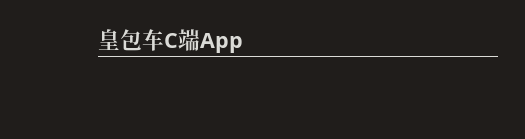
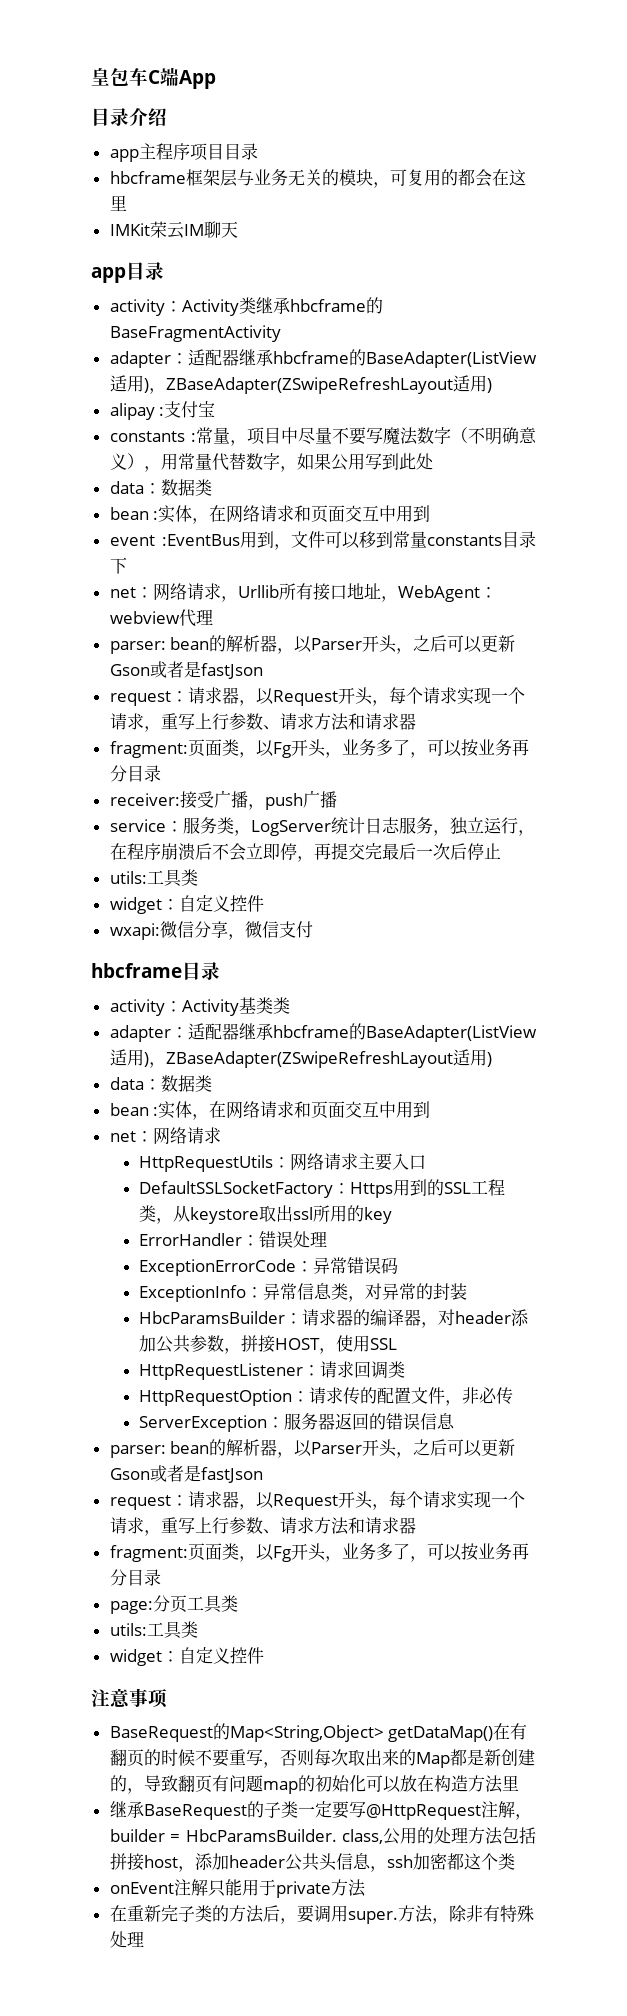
(243, 43) none -> [91,108,167,126] [109,143,258,162] [109,169,526,188] [109,195,127,211] [109,221,238,239] [91,262,164,283] [109,297,383,316] [109,325,281,342] [109,349,537,368] [109,375,492,394] [109,401,216,420] [109,427,537,446] [109,453,433,472] [109,479,212,496] [109,505,431,524] [109,531,536,550] [109,557,127,574] [109,583,497,602] [109,609,213,627] [109,635,516,654] [109,661,263,679] [109,687,525,706] [109,713,416,732] [109,739,529,758] [109,765,161,782] [109,790,337,810] [109,817,535,836] [109,843,501,862] [109,869,198,887] [109,895,264,914] [109,921,313,940] [91,962,220,980] [109,997,290,1016] [109,1023,537,1042] [109,1049,492,1068] [109,1075,212,1092] [109,1101,431,1120] [109,1127,221,1145] [139,1153,427,1172] [139,1179,506,1198] [139,1205,393,1224] [139,1231,328,1248] [139,1257,399,1276] [139,1283,468,1302] [139,1309,530,1328] [139,1335,398,1354] [139,1361,406,1380] [139,1387,514,1406] [139,1413,456,1432] [109,1439,516,1458] [109,1465,263,1483] [109,1491,525,1510] [109,1517,416,1536] [109,1543,529,1562] [109,1569,161,1586] [109,1595,238,1614] [109,1621,198,1639] [109,1647,264,1666] [91,1688,168,1708] [109,1723,528,1742] [109,1749,535,1768] [109,1775,519,1794] [109,1801,532,1820] [109,1827,536,1845] [109,1853,515,1872] [109,1879,366,1898] [109,1905,534,1924] [109,1931,144,1948] // 目录介绍 // app主程序项目目录 // hbcframe框架层与业务无关的模块，可复用的都会在这里 // IMKit荣云IM聊天 // app目录 // activity：Activity类继承hbcframe的BaseFragmentActivity // adapter：适配器继承hbcframe的BaseAdapter(ListView适用)，ZBaseAdapter(ZSwipeRefreshLayout适用) // alipay :支付宝 // constants :常量，项目中尽量不要写魔法数字（不明确意义），用常量代替数字，如果公用写到此处 // data：数据类 // bean :实体，在网络请求和页面交互中用到 // event :EventBus用到，文件可以移到常量constants目录下 // net：网络请求，Urllib所有接口地址，WebAgent：webview代理 // parser: bean的解析器，以Parser开头，之后可以更新Gson或者是fastJson // request：请求器，以Request开头，每个请求实现一个请求，重写上行参数、请求方法和请求器 // fragment:页面类，以Fg开头，业务多了，可以按业务再分目录 // receiver:接受广播，push广播 // service：服务类，LogServer统计日志服务，独立运行，在程序崩溃后不会立即停，再提交完最后一次后停止 // utils:工具类 // widget：自定义控件 // wxapi:微信分享，微信支付 // hbcframe目录 // activity：Activity基类类 // adapter：适配器继承hbcframe的BaseAdapter(ListView适用)，ZBaseAdapter(ZSwipeRefreshLayout适用) // data：数据类 // bean :实体，在网络请求和页面交互中用到 // net：网络请求 // HttpRequestUtils：网络请求主要入口 // DefaultSSLSocketFactory：Https用到的SSL工程类，从keystore取出ssl所用的key // ErrorHandler：错误处理 // ExceptionErrorCode：异常错误码 // ExceptionInfo：异常信息类，对异常的封装 // HbcParamsBuilder：请求器的编译器，对header添加公共参数，拼接HOST，使用SSL // HttpRequestListener：请求回调类 // HttpRequestOption：请求传的配置文件，非必传 // ServerException：服务器返回的错误信息 // parser: bean的解析器，以Parser开头，之后可以更新Gson或者是fastJson // request：请求器，以Request开头，每个请求实现一个请求，重写上行参数、请求方法和请求器 // fragment:页面类，以Fg开头，业务多了，可以按业务再分目录 // page:分页工具类 // utils:工具类 // widget：自定义控件 // 注意事项 // BaseRequest的Map<String,Object> getDataMap()在有翻页的时候不要重写，否则每次取出来的Map都是新创建的，导致翻页有问题map的初始化可以放在构造方法里 // 继承BaseRequest的子类一定要写@HttpRequest注解，builder = HbcParamsBuilder. class,公用的处理方法包括拼接host，添加header公共头信息，ssh加密都这个类 // onEvent注解只能用于private方法 // 在重新完子类的方法后，要调用super.方法，除非有特殊处理

